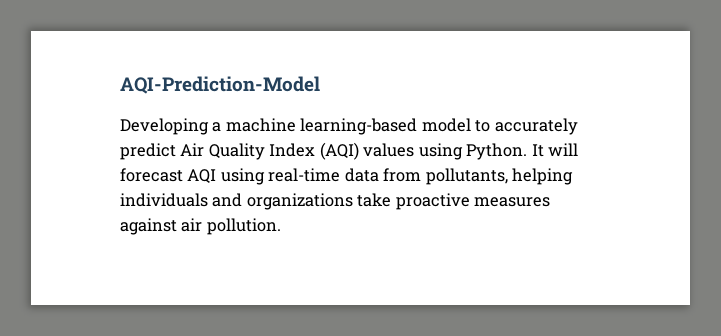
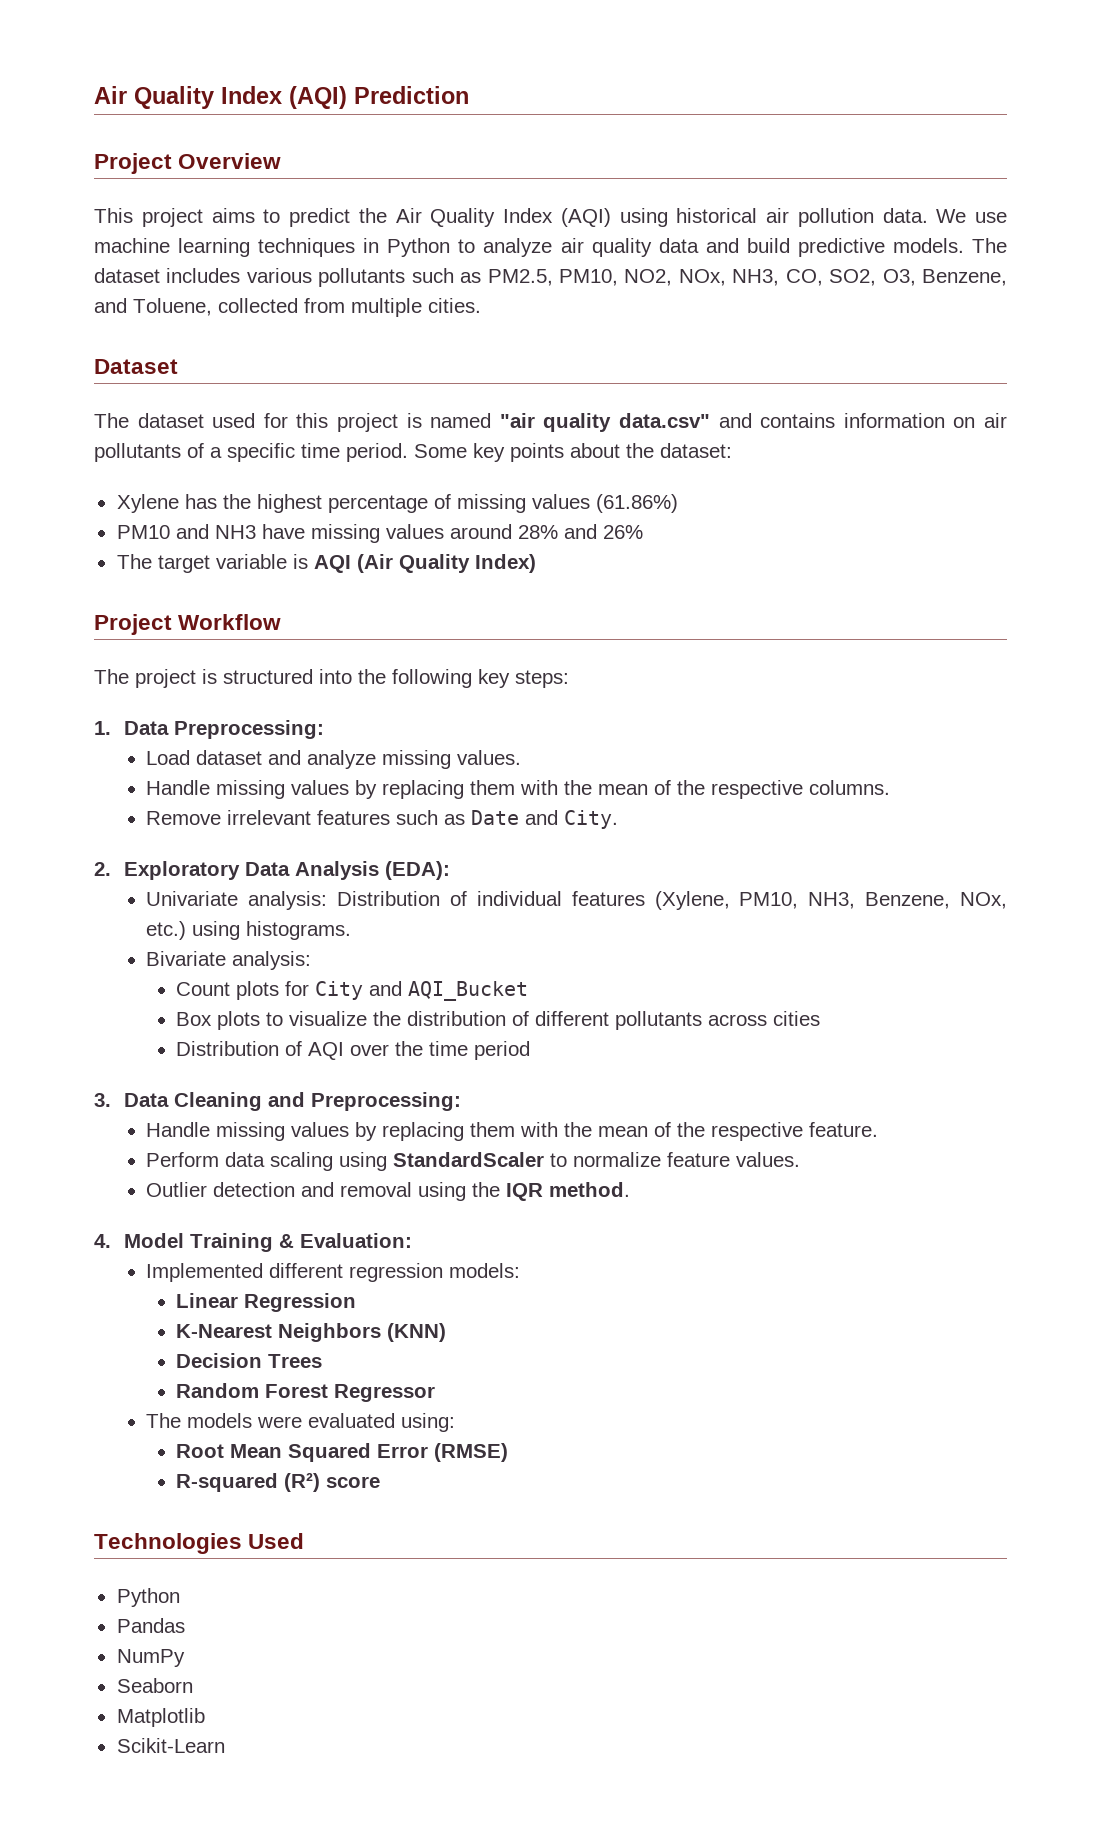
[120,76,320,94] [120,118,578,135] [120,142,579,160] [120,168,574,185] [120,193,551,210] [120,218,281,235] AQI-Prediction-Model // Developing a machine learning-based model to accurately predict Air Quality Index (AQI) values using Python. It will forecast AQI using real-time data from pollutants, helping individuals and organizations take proactive measures against air pollution. -> [94,86,469,109] [94,153,282,174] [94,208,1007,227] [94,238,1007,257] [94,268,1008,287] [94,298,481,317] [94,359,178,374] [94,413,1008,432] [94,443,732,462] [116,494,678,513] [116,524,643,543] [116,554,536,573] [94,614,282,635] [94,669,569,688] [94,720,324,739] [146,750,522,769] [146,780,891,799] [146,810,619,829] [94,861,450,880] [146,891,1008,910] [146,921,352,940] [146,951,312,970] [176,981,529,1001] [176,1011,821,1030] [176,1041,531,1060] [94,1092,461,1111] [146,1122,879,1141] [146,1152,801,1171] [146,1182,631,1201] [94,1233,412,1252] [146,1263,521,1282] [176,1293,357,1312] [176,1323,447,1342] [176,1353,323,1368] [176,1383,436,1402] [146,1413,456,1432] [176,1443,509,1462] [176,1473,381,1492] [94,1533,305,1554] [116,1588,180,1607] [116,1618,185,1633] [116,1649,185,1667] [116,1678,193,1693] [116,1708,205,1727] [116,1738,225,1753] Air Quality Index (AQI) Prediction // Project Overview // This project aims to predict the Air Quality Index (AQI) using historical air pollution data. We use machine learning techniques in Python to analyze air quality data and build predictive models. The dataset includes various pollutants such as PM2.5, PM10, NO2, NOx, NH3, CO, SO2, O3, Benzene, and Toluene, collected from multiple cities. // Dataset // The dataset used for this project is named "air quality data.csv" and contains information on air pollutants of a specific time period. Some key points about the dataset: // Xylene has the highest percentage of missing values (61.86%) // PM10 and NH3 have missing values around 28% and 26% // The target variable is AQI (Air Quality Index) // Project Workflow // The project is structured into the following key steps: // 1. Data Preprocessing: // Load dataset and analyze missing values. // Handle missing values by replacing them with the mean of the respective columns. // Remove irrelevant features such as Date and City. // 2. Exploratory Data Analysis (EDA): // Univariate analysis: Distribution of individual features (Xylene, PM10, NH3, Benzene, NOx, etc.) using histograms. // Bivariate analysis: // Count plots for City and AQI_Bucket // Box plots to visualize the distribution of different pollutants across cities // Distribution of AQI over the time period // 3. Data Cleaning and Preprocessing: // Handle missing values by replacing them with the mean of the respective feature. // Perform data scaling using StandardScaler to normalize feature values. // Outlier detection and removal using the IQR method. // 4. Model Training & Evaluation: // Implemented different regression models: // Linear Regression // K-Nearest Neighbors (KNN) // Decision Trees // Random Forest Regressor // The models were evaluated using: // Root Mean Squared Error (RMSE) // R-squared (R²) score // Technologies Used // Python // Pandas // NumPy // Seaborn // Matplotlib // Scikit-Learn

